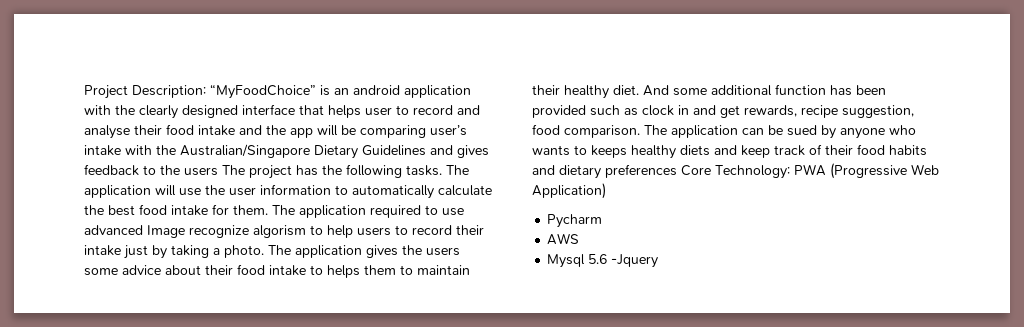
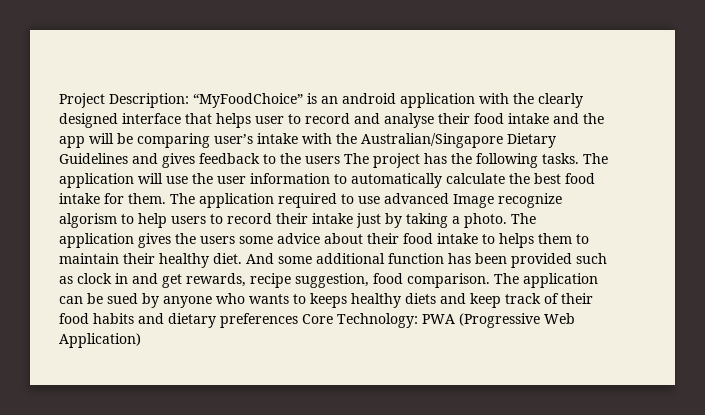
[547,214,603,228] [547,233,580,245] [547,254,659,268] // Pycharm // AWS // Mysql 5.6 -Jquery -> (141, 340) none

